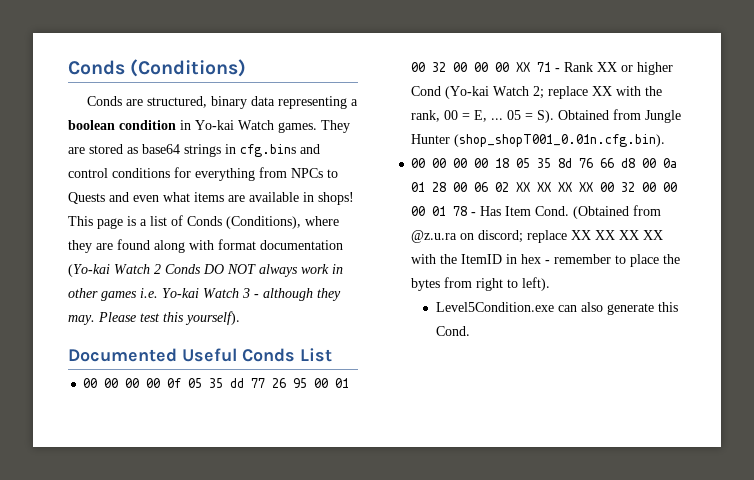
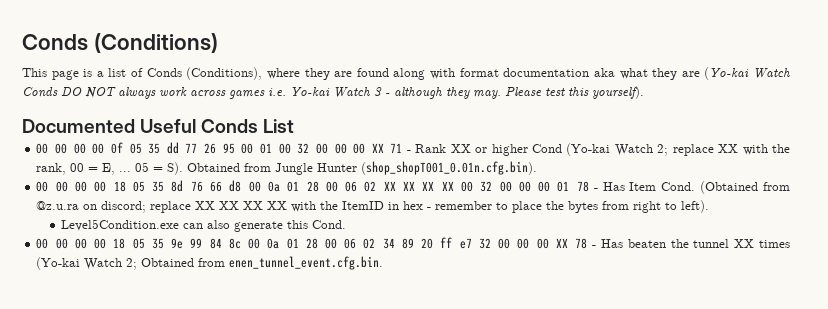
[86,96,358,109] [68,120,350,133] [68,144,320,157] [68,167,338,181] [68,192,354,205] Conds are structured, binary data representing a boolean condition in Yo-kai Watch games. They are stored as base64 strings in cfg.bins and control conditions for everything from NPCs to Quests and even what items are available in shops! -> (218, 43) none
[68,264,161,277] (Yo-kai Watch 2 -> [593,67,790,80] aka what they are (Yo-kai Watch
[332,264,343,274] [68,288,98,298] in other -> [190,90,226,97] across
(470, 331) none -> [36,237,790,249] [36,256,384,270] // 00 00 00 00 18 05 35 9e 99 84 8c 00 0a 01 28 00 06 02 34 89 20 ff e7 32 00 00 00 XX 78 - Has beaten the tunnel XX times (Yo-kai Watch 2; Obtained from enen_tunnel_event.cfg.bin.

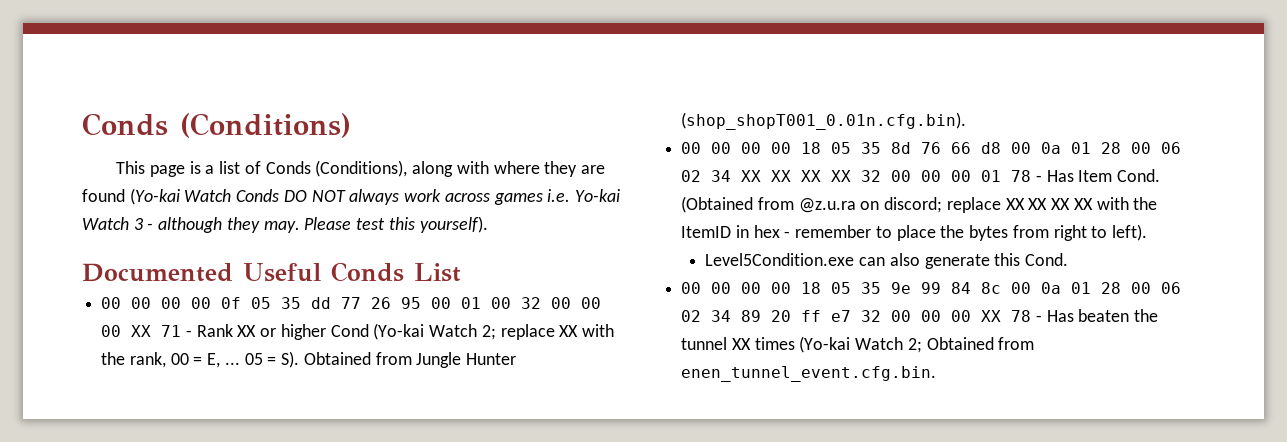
(263, 73) none -> [412,161,489,177] along with
[393,68,700,80] along with format documentation aka what they are -> (125, 195) none
[383,181,473,192] XX XX XX XX 00 -> [711,170,852,182] 34 XX XX XX XX

